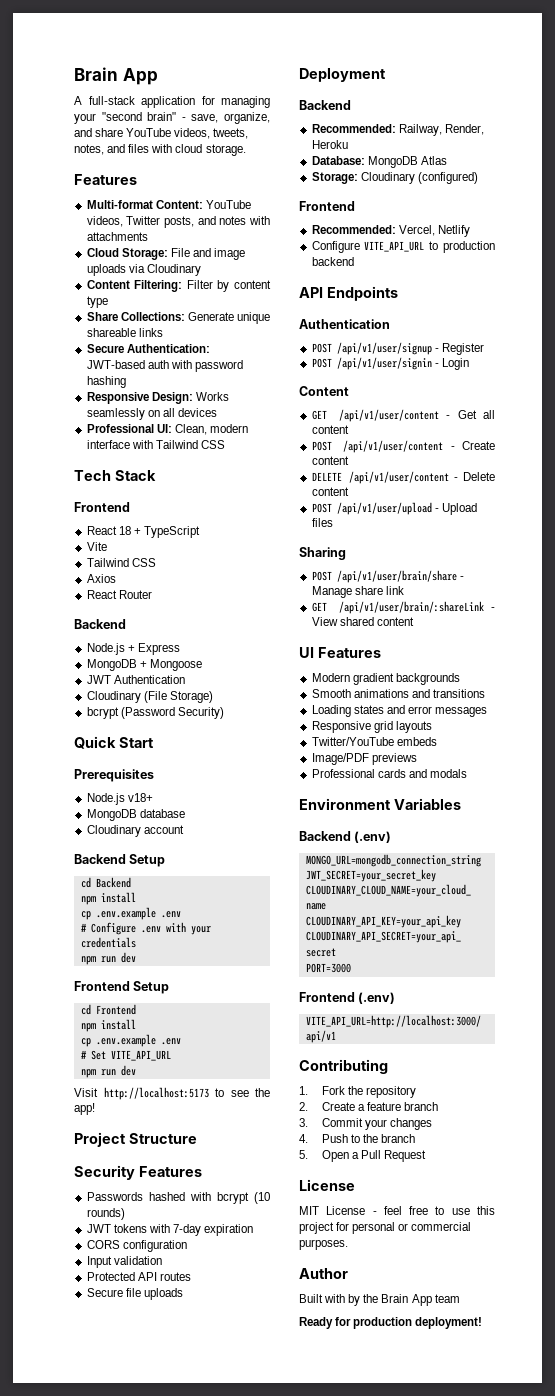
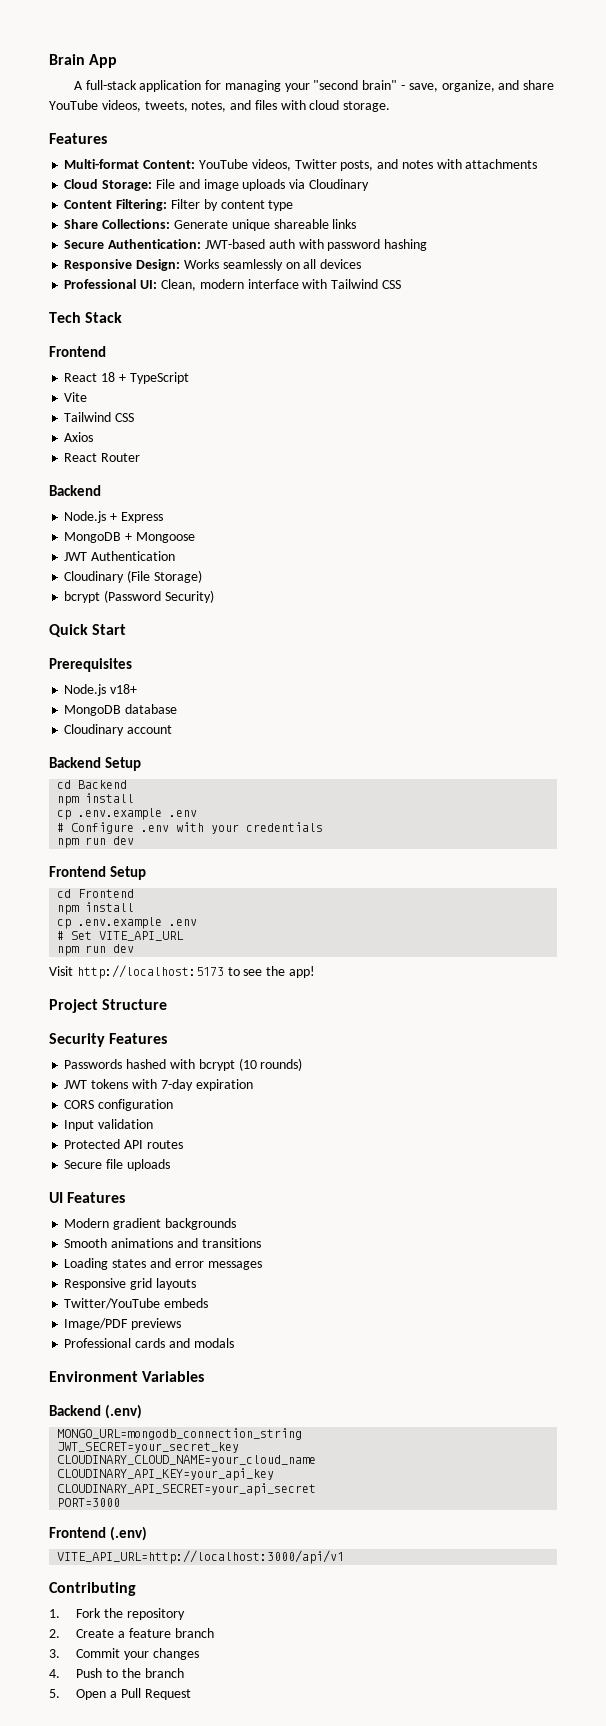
[299,68,386,82] [299,100,351,110] [311,124,484,136] [311,140,348,149] [311,156,447,168] [311,172,478,184] [299,201,355,211] [311,225,470,237] [311,241,495,253] [311,257,354,266] [299,286,398,301] [299,319,390,329] [311,342,484,355] [311,357,469,370] [299,386,349,396] [311,409,495,422] [311,425,349,434] [311,440,495,453] [311,456,349,465] [311,471,495,484] [311,487,349,496] [311,502,477,515] [311,518,333,527] [299,547,346,560] [311,570,464,583] [311,586,404,598] [311,601,495,614] [311,617,414,626] // Deployment // Backend // Recommended: Railway, Render, Heroku // Database: MongoDB Atlas // Storage: Cloudinary (configured) // Frontend // Recommended: Vercel, Netlify // Configure VITE_API_URL to production backend // API Endpoints // Authentication // POST /api/v1/user/signup - Register // POST /api/v1/user/signin - Login // Content // GET /api/v1/user/content - Get all content // POST /api/v1/user/content - Create content // DELETE /api/v1/user/content - Delete content // POST /api/v1/user/upload - Upload files // Sharing // POST /api/v1/user/brain/share - Manage share link // GET /api/v1/user/brain/:shareLink - View shared content -> (170, 1165) none
[299,1179,355,1191] [299,1206,495,1215] [299,1222,472,1234] [299,1239,348,1250] [299,1268,348,1279] [299,1294,460,1306] [299,1317,483,1329] // License // MIT License - feel free to use this project for personal or commercial purposes. // Author // Built with by the Brain App team // Ready for production deployment! -> (191, 1694) none

